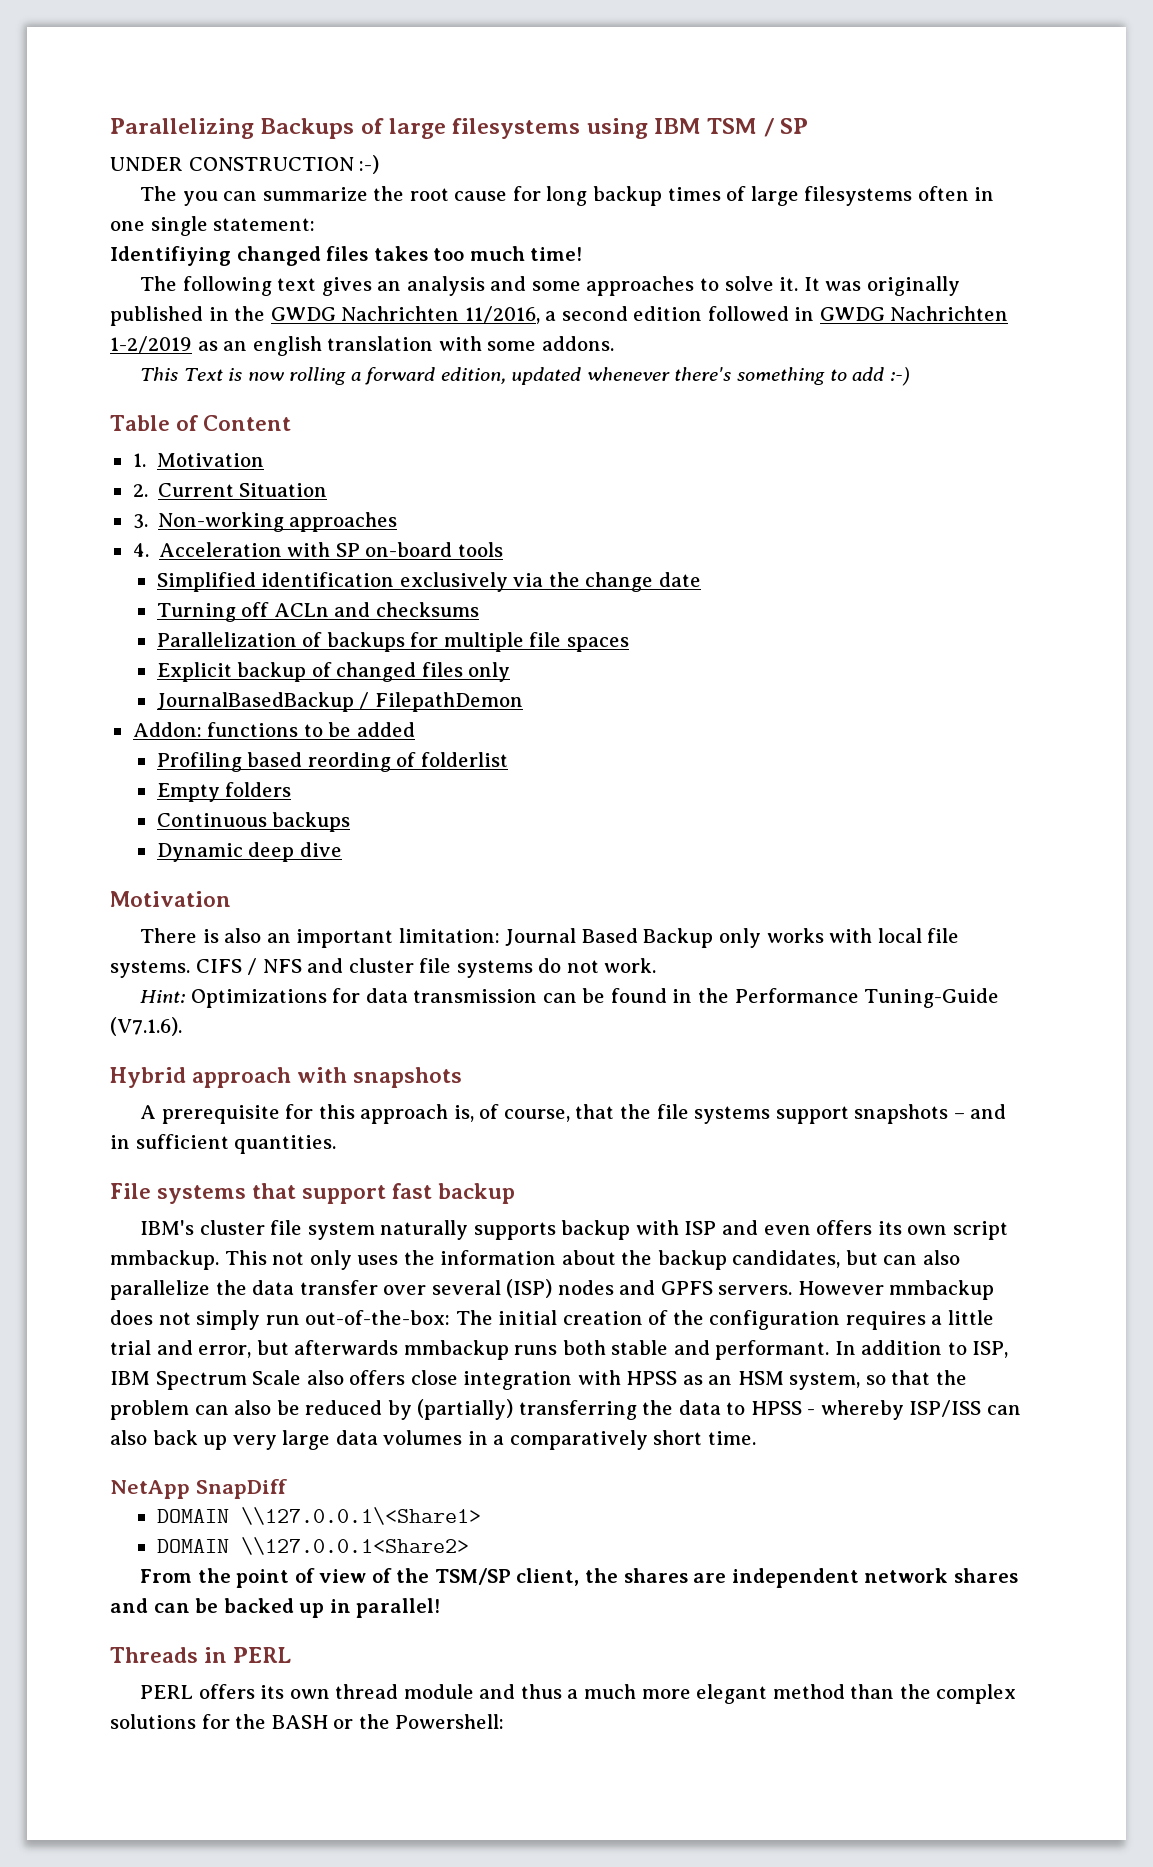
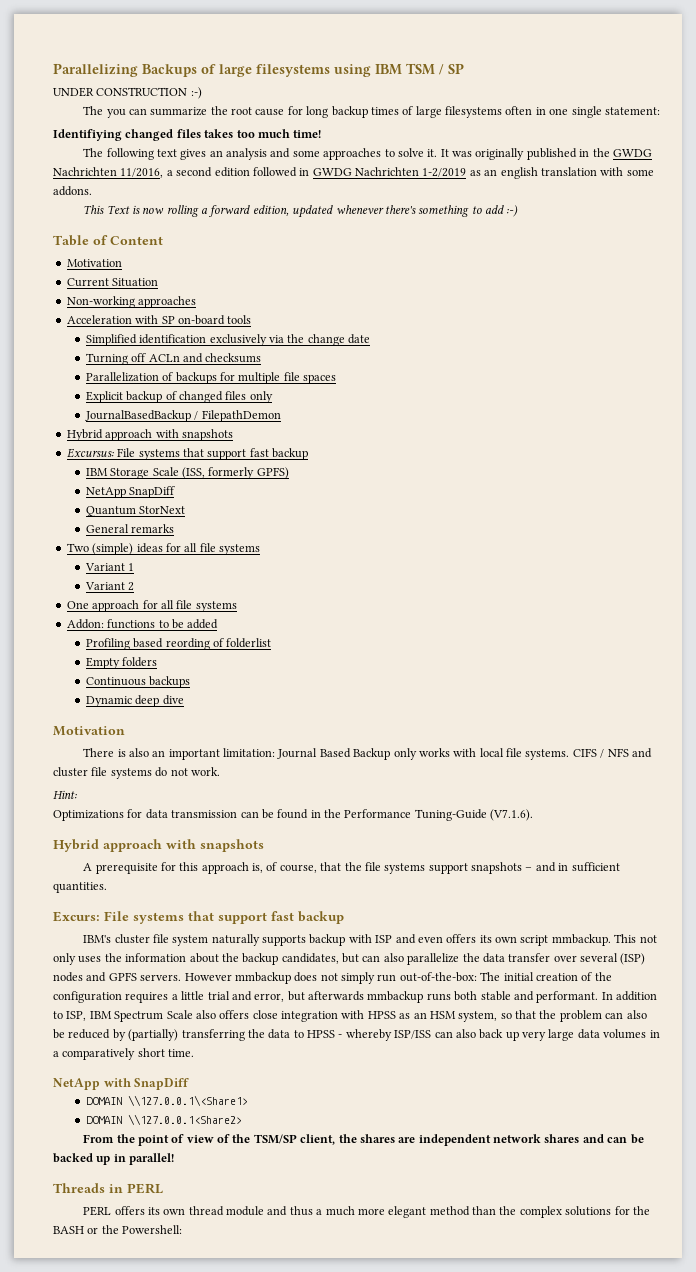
[132,453,264,467] [132,484,148,497] 1. Motivation // 2. -> [66,259,122,267] Motivation //
[132,514,148,529] 3. -> (159, 282) none
[132,543,149,557] 4. -> (197, 302) none
(523, 702) none -> [66,429,233,441] [66,448,308,460] [85,467,289,479] [85,486,176,498] [85,506,186,517] [85,524,175,533] [66,543,260,555] [84,563,135,571] [84,582,135,591] [66,600,237,612] // Hybrid approach with snapshots // Excursus: File systems that support fast backup // IBM Storage Scale (ISS, formerly GPFS) // NetApp SnapDiff // Quantum StorNext // General remarks // Two (simple) ideas for all file systems // Variant 1 // Variant 2 // One approach for all file systems
(186, 996) none -> (77, 794) //
(337, 1144) none -> [53,911,100,922] Excurs:
(190, 1489) none -> [103,1078,131,1087] with

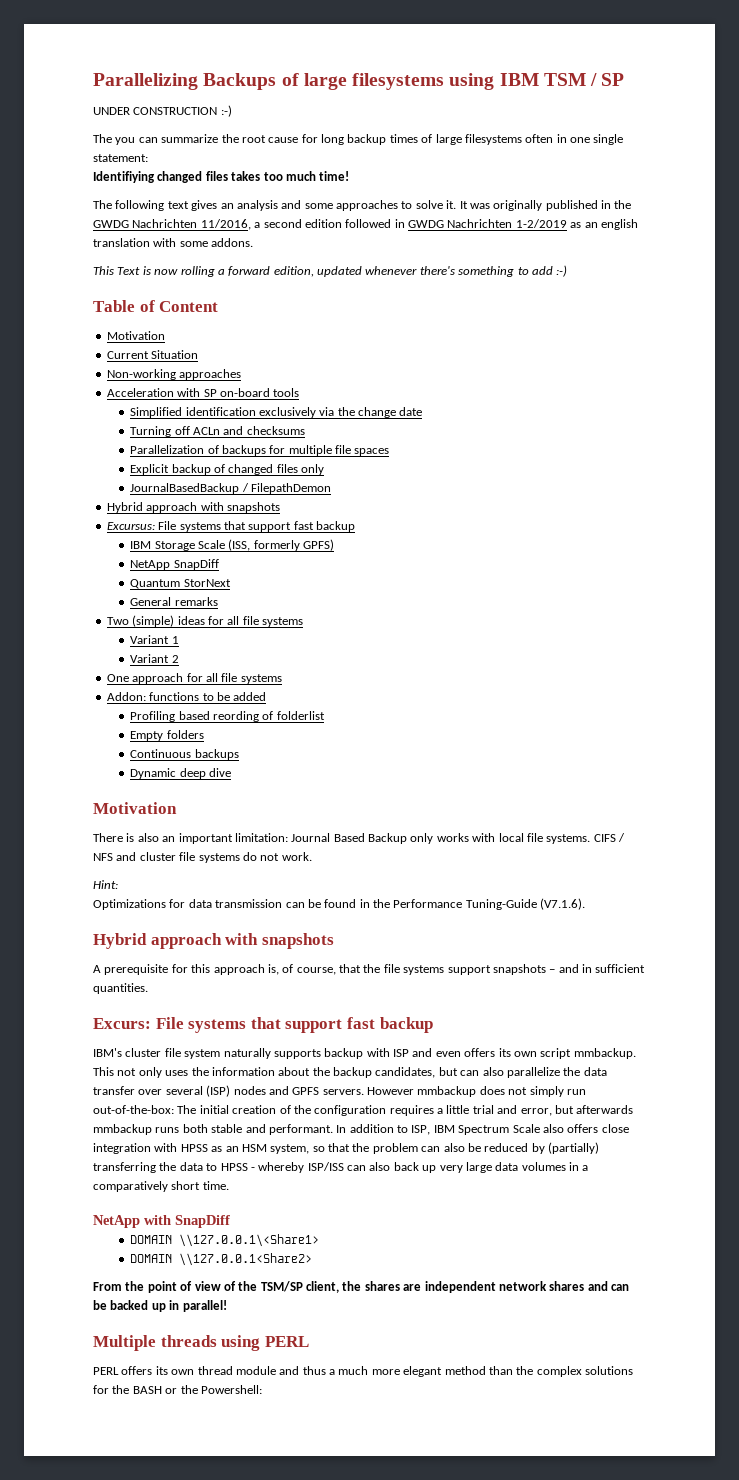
[53,1183,123,1193] Threads in -> [93,1335,261,1351] Multiple threads using

